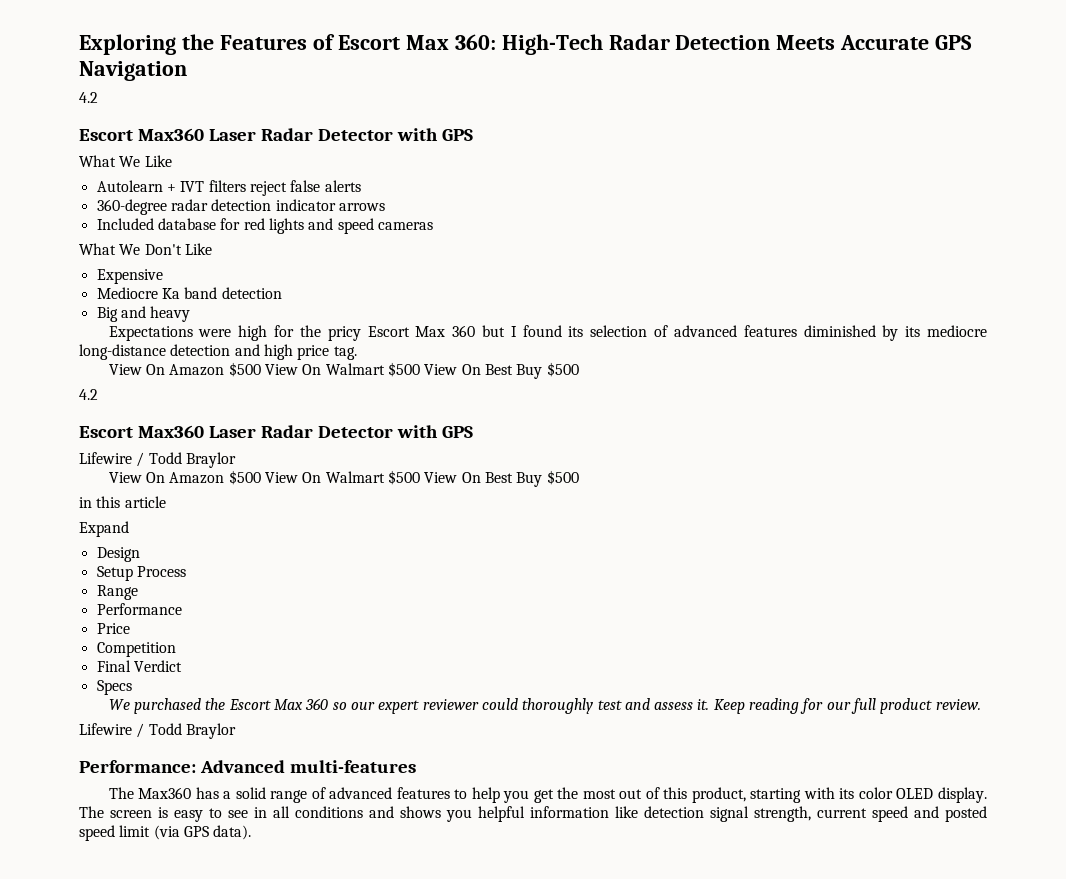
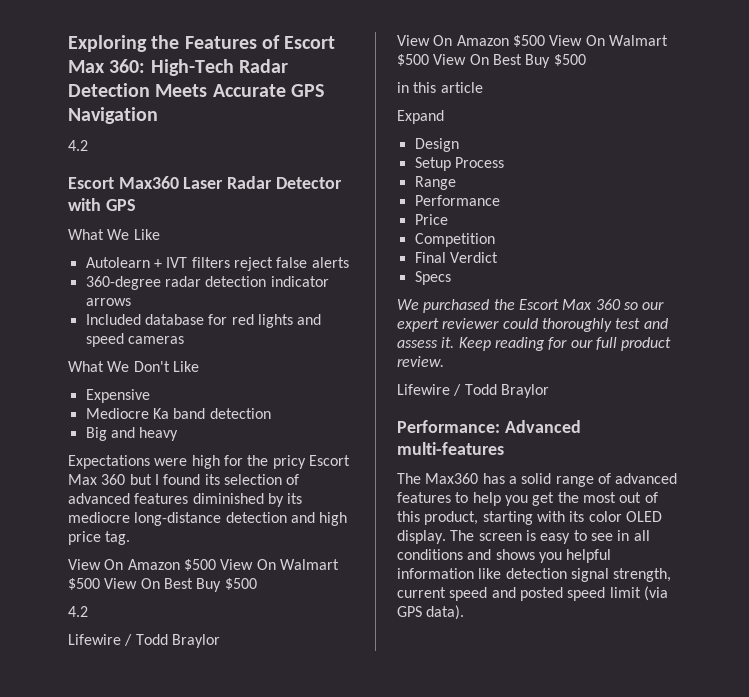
[79,425,473,438] // Escort Max360 Laser Radar Detector with GPS -> (88, 611) none

